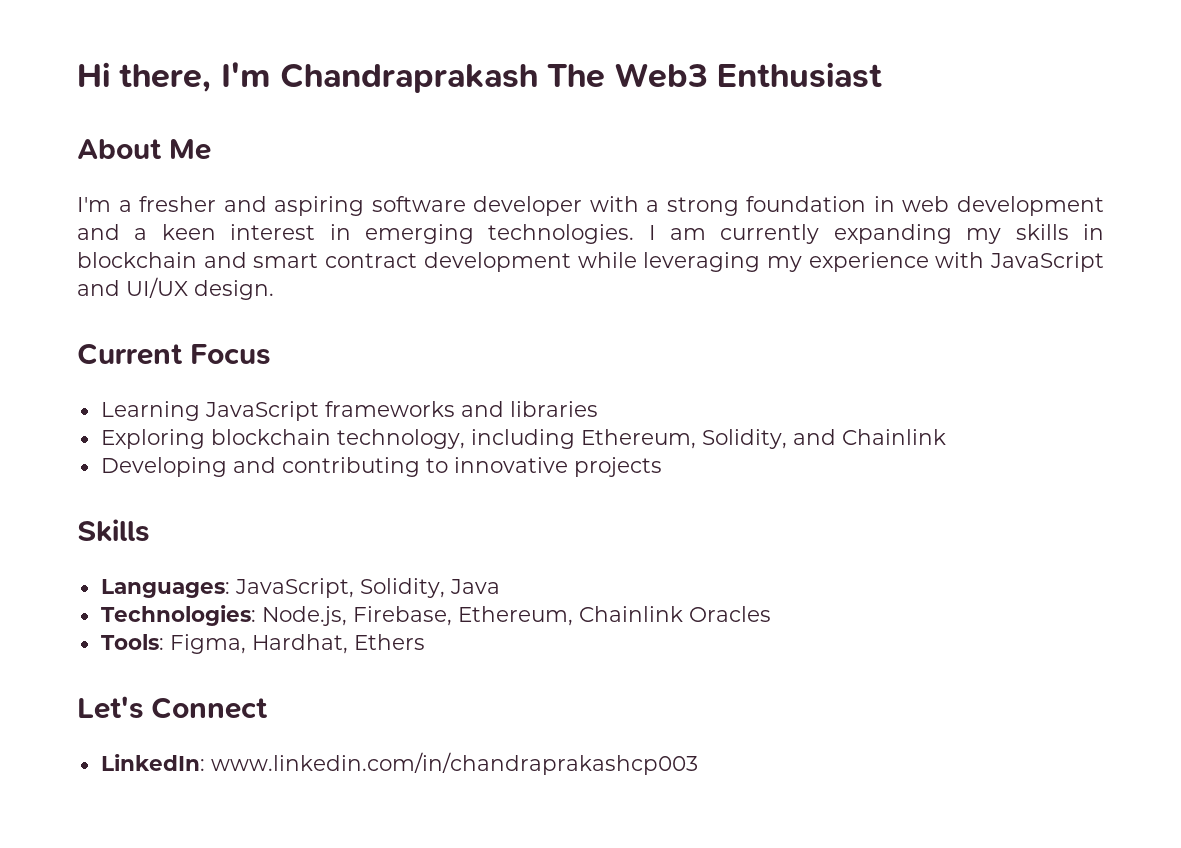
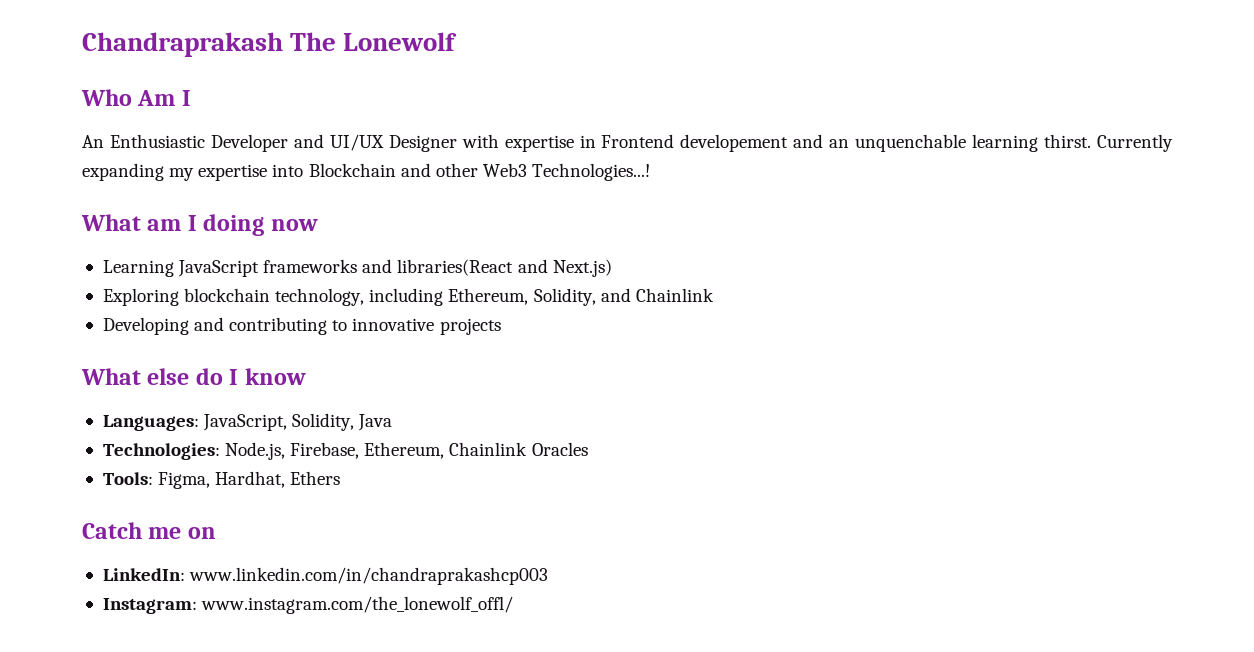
[77,62,882,93] [77,139,212,160] [77,196,1104,216] [77,224,1104,244] [77,252,1105,272] [77,277,274,300] [77,343,271,365] Hi there, I'm Chandraprakash The Web3 Enthusiast // About Me // I'm a fresher and aspiring software developer with a strong foundation in web development and a keen interest in emerging technologies. I am currently expanding my skills in blockchain and smart contract development while leveraging my experience with JavaScript and UI/UX design. // Current Focus -> [82,32,458,57] [81,89,191,106] [82,134,1173,152] [82,163,651,181] [81,214,318,236] Chandraprakash The Lonewolf // Who Am I // An Enthusiastic Developer and UI/UX Designer with expertise in Frontend developement and an unquenchable learning thirst. Currently expanding my expertise into Blockchain and other Web3 Technologies...! // What am I doing now
[509,401,598,417] libraries -> [397,259,612,277] libraries(React and Next.js)
[77,519,149,542] Skills -> [81,368,306,385] What else do I know
[77,696,269,719] Let's Connect -> [82,522,216,539] Catch me on
(698, 763) none -> [102,596,514,614] // Instagram: www.instagram.com/the_lonewolf_offl/

